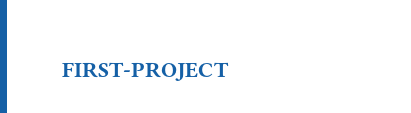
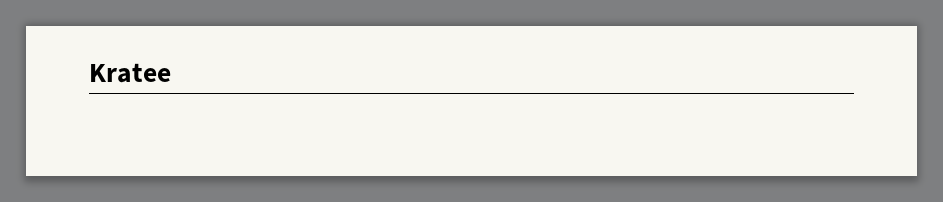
[62,62,229,81] FIRST-PROJECT -> [89,63,171,83] Kratee

